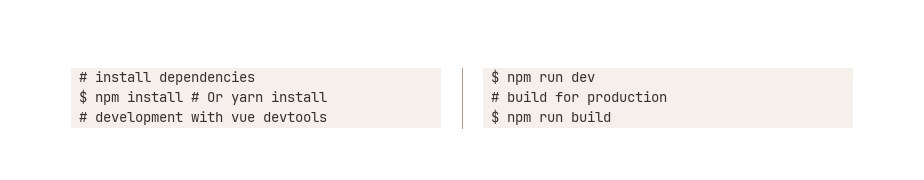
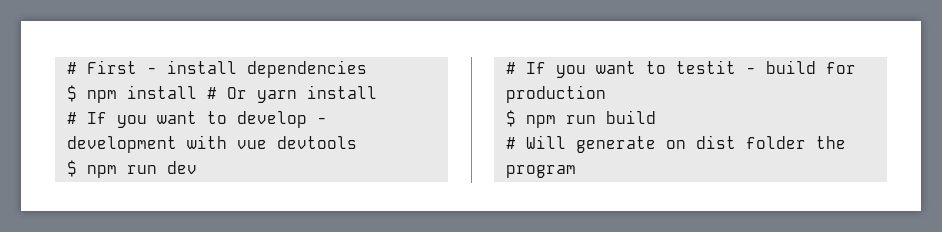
[79,72,88,82] # -> [66,60,157,74] # First -
(88, 117) none -> [86,111,327,128] If you want to develop -
(500, 97) none -> [525,60,756,78] If you want to testit -
(612, 116) none -> [505,135,846,153] [505,165,576,178] // # Will generate on dist folder the program

